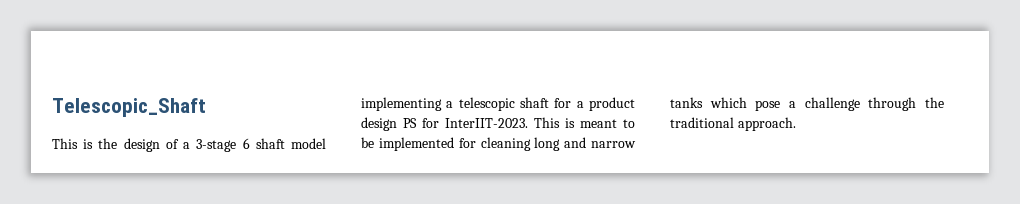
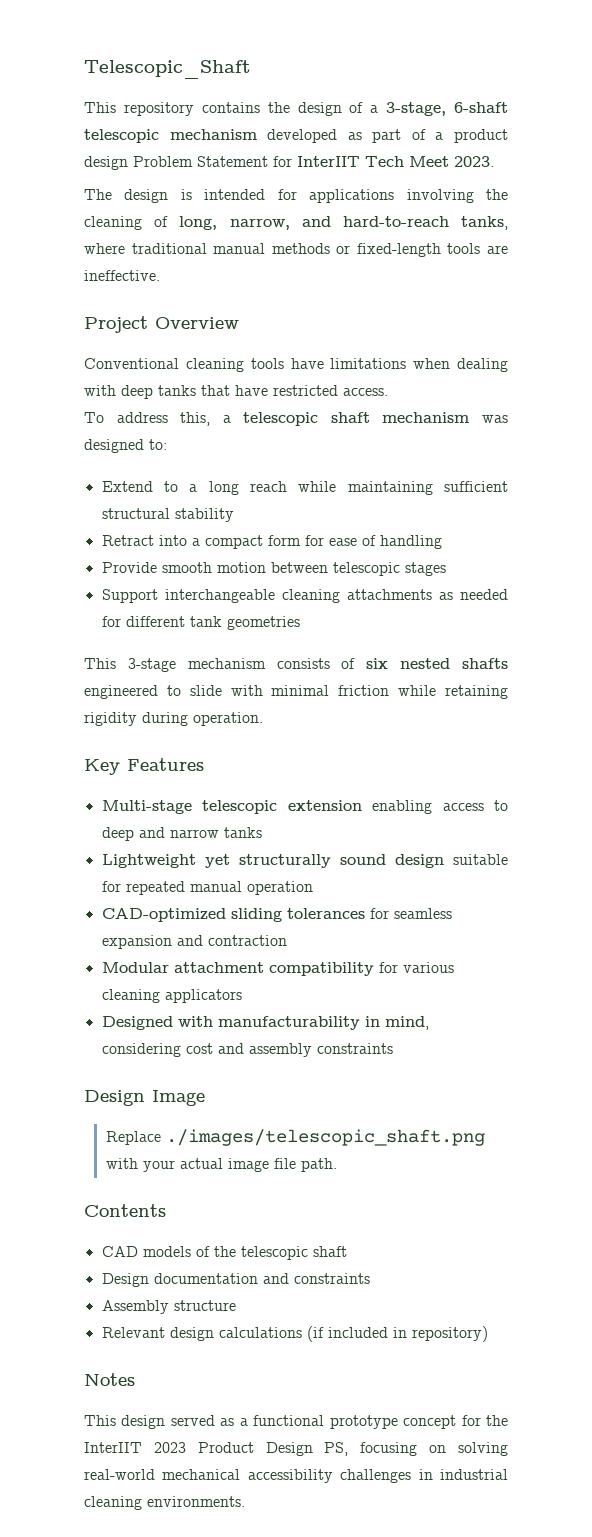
[83,139,94,149] is -> [123,102,260,116] repository contains
[196,138,326,152] [361,97,635,111] [361,117,635,131] [361,137,636,151] [670,97,944,111] [670,117,796,131] 3-stage 6 shaft model implementing a telescopic shaft for a product design PS for InterIIT-2023. This is meant to be implemented for cleaning long and narrow tanks which pose a challenge through the traditional approach. -> [386,102,508,116] [84,129,508,143] [84,156,494,170] [84,189,508,203] [84,216,508,230] [84,243,508,257] [84,270,160,281] [84,316,239,333] [84,358,508,372] [84,385,388,399] [84,412,508,426] [84,439,167,453] [101,481,508,495] [101,508,234,522] [101,535,442,549] [101,562,446,576] [101,589,508,603] [101,616,300,630] [84,658,508,672] [84,685,508,699] [84,712,263,726] [84,758,204,775] [101,800,508,814] [101,827,262,841] [101,854,508,868] [101,881,313,895] [101,908,452,922] [101,935,287,949] [101,962,454,976] [101,989,242,1003] [101,1016,429,1030] [101,1043,393,1057] [84,1090,205,1106] [105,1129,485,1146] [105,1158,337,1172] [84,1204,166,1217] [101,1246,347,1260] [101,1273,370,1287] [101,1300,236,1314] [101,1326,488,1342] [84,1373,135,1386] [84,1415,509,1429] [84,1442,508,1456] [84,1469,508,1483] [84,1496,245,1510] 3-stage, 6-shaft telescopic mechanism developed as part of a product design Problem Statement for InterIIT Tech Meet 2023. // The design is intended for applications involving the cleaning of long, narrow, and hard-to-reach tanks, where traditional manual methods or fixed-length tools are ineffective. // Project Overview // Conventional cleaning tools have limitations when dealing with deep tanks that have restricted access. // To address this, a telescopic shaft mechanism was designed to: // Extend to a long reach while maintaining sufficient structural stability // Retract into a compact form for ease of handling // Provide smooth motion between telescopic stages // Support interchangeable cleaning attachments as needed for different tank geometries // This 3-stage mechanism consists of six nested shafts engineered to slide with minimal friction while retaining rigidity during operation. // Key Features // Multi-stage telescopic extension enabling access to deep and narrow tanks // Lightweight yet structurally sound design suitable for repeated manual operation // CAD-optimized sliding tolerances for seamless expansion and contraction // Modular attachment compatibility for various cleaning applicators // Designed with manufacturability in mind, considering cost and assembly constraints // Design Image // Replace ./images/telescopic_shaft.png with your actual image file path. // Contents // CAD models of the telescopic shaft // Design documentation and constraints // Assembly structure // Relevant design calculations (if included in repository) // Notes // This design served as a functional prototype concept for the InterIIT 2023 Product Design PS, focusing on solving real-world mechanical accessibility challenges in industrial cleaning environments.

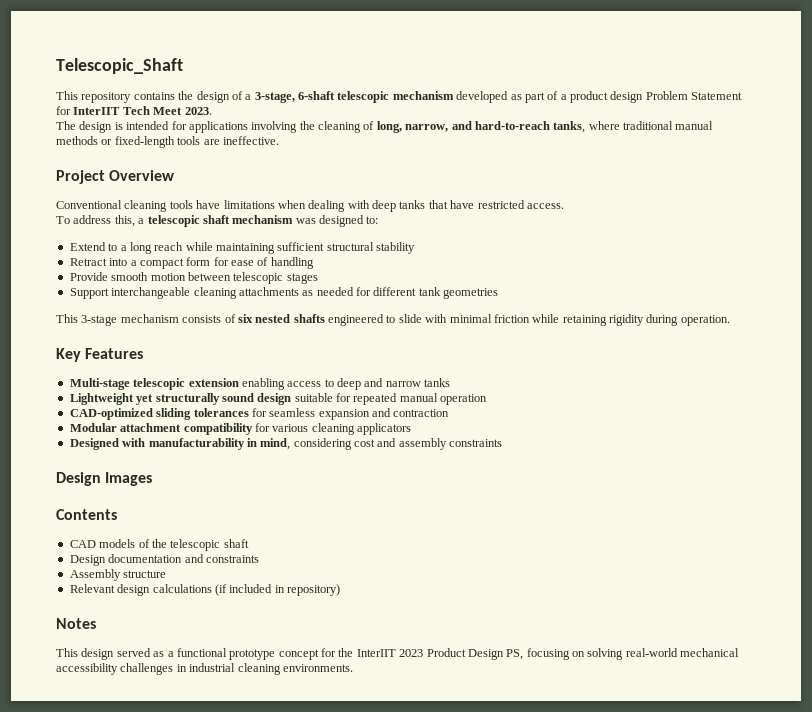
[152,1090,205,1106] [105,1129,485,1146] [105,1158,337,1172] Image // Replace ./images/telescopic_shaft.png with your actual image file path. -> [105,472,153,486] Images

